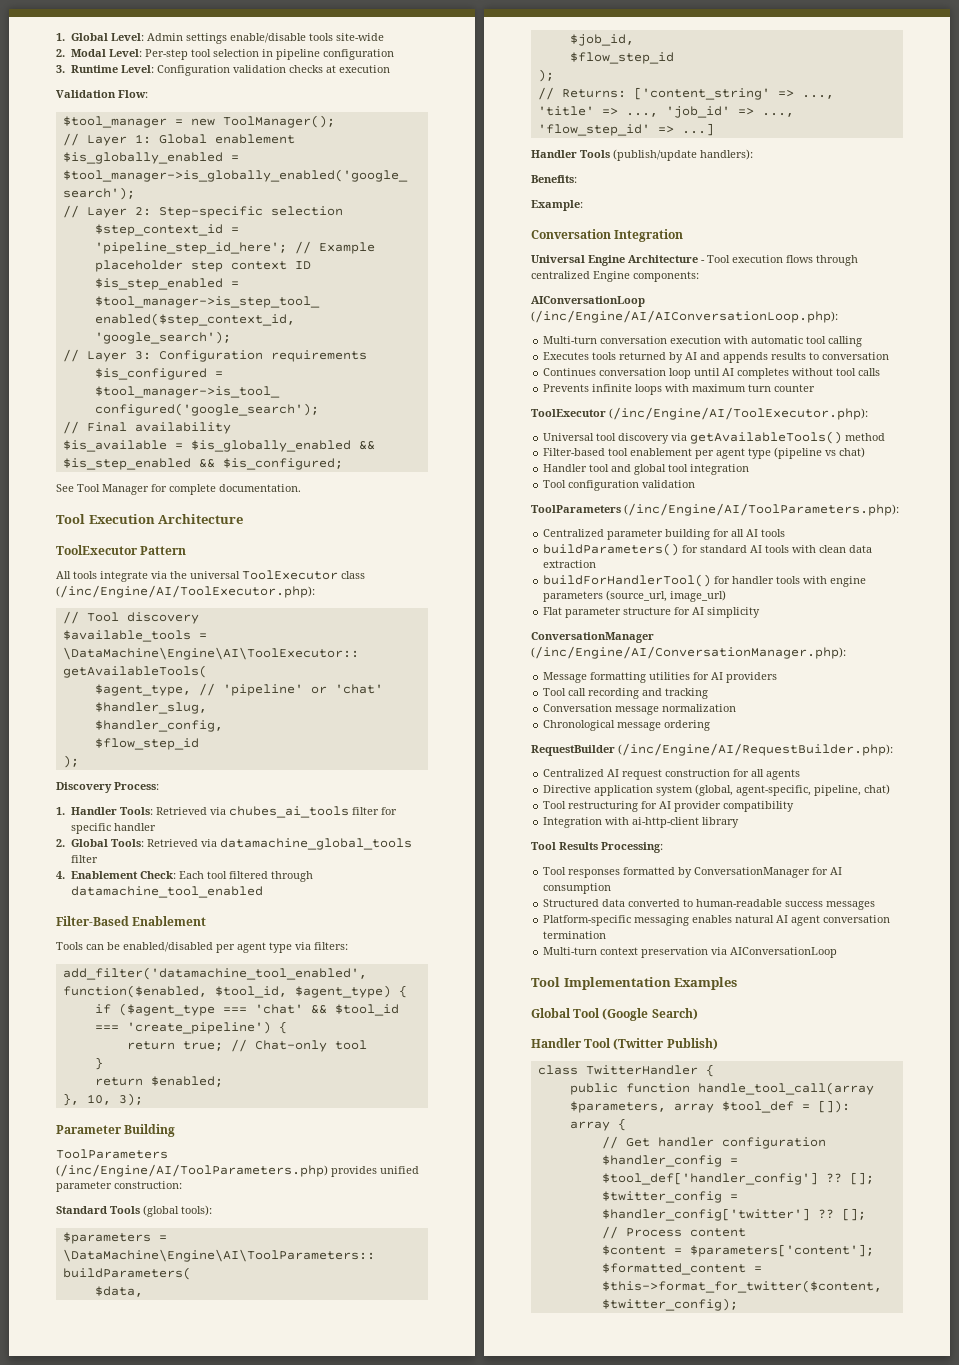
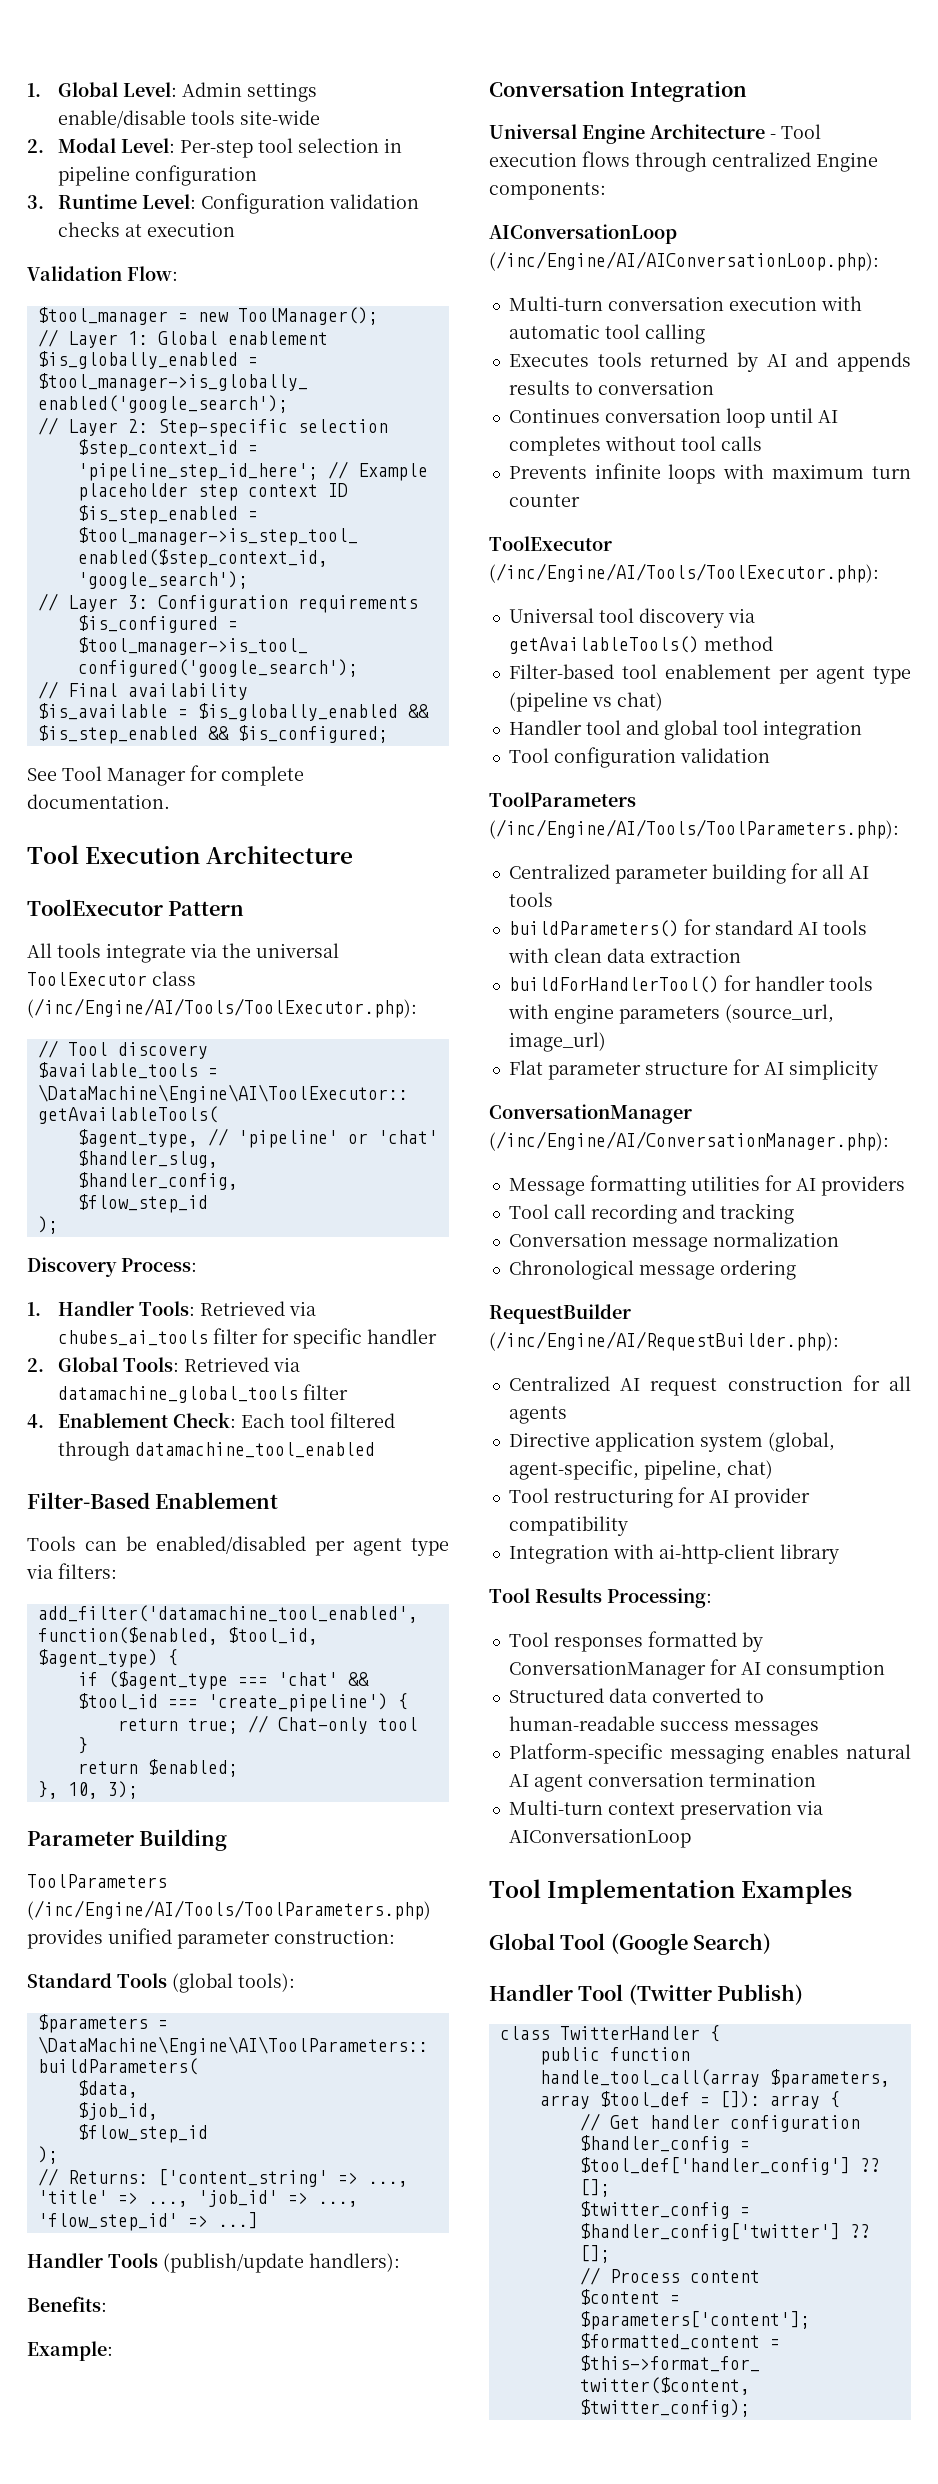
[56,585,315,598] (/inc/Engine/AI/ToolExecutor.php): -> [27,998,417,1018] (/inc/Engine/AI/Tools/ToolExecutor.php):
[56,1164,328,1177] (/inc/Engine/AI/ToolParameters.php) -> [27,1900,431,1920] (/inc/Engine/AI/Tools/ToolParameters.php)
[609,407,868,420] (/inc/Engine/AI/ToolExecutor.php): -> [489,563,879,583] (/inc/Engine/AI/Tools/ToolExecutor.php):
[624,503,899,516] (/inc/Engine/AI/ToolParameters.php): -> [489,819,899,839] (/inc/Engine/AI/Tools/ToolParameters.php):

